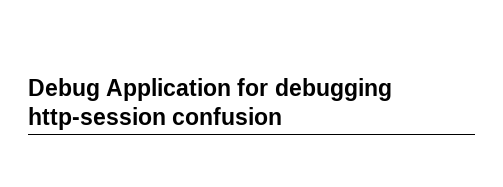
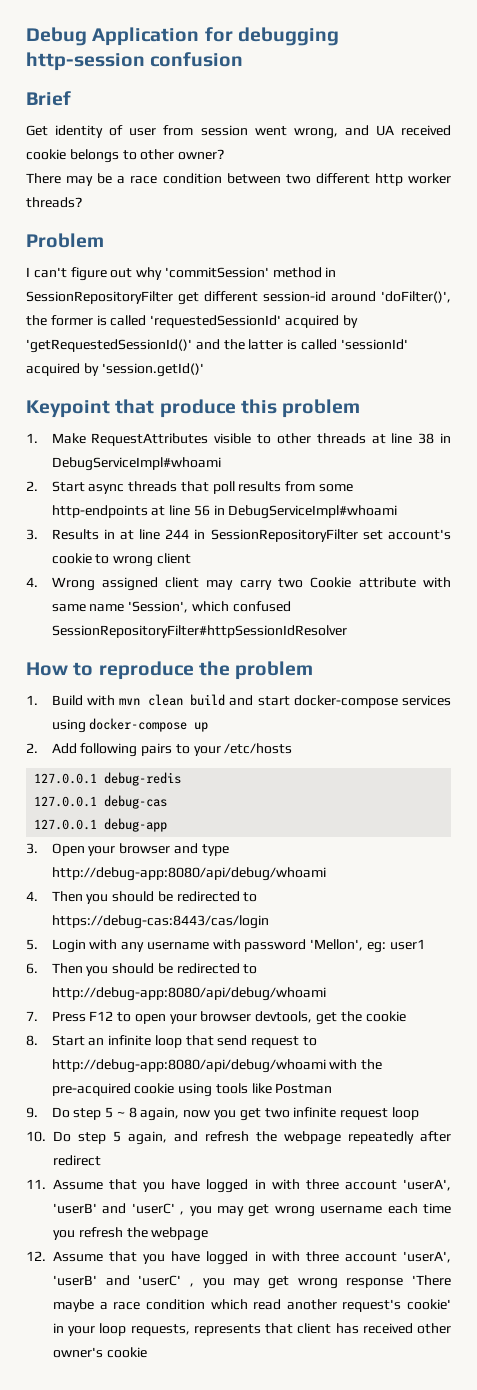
(283, 116) none -> [26,91,71,106] [26,125,452,139] [26,149,225,163] [26,173,452,186] [26,197,82,208] [26,233,104,248] [26,267,337,281] [26,291,451,305] [26,315,358,328] [26,339,408,353] [26,363,204,377] [26,399,361,418] [26,433,451,446] [51,457,221,471] [26,481,353,494] [51,505,398,519] [26,529,451,542] [51,553,191,567] [26,577,451,591] [51,601,291,613] [51,625,347,638] [26,661,314,680] [26,694,451,708] [51,718,209,733] [26,743,293,757] [34,772,182,786] [34,795,168,809] [34,818,168,832] [26,843,229,856] [51,867,326,881] [26,891,258,904] [51,915,269,929] [26,939,425,953] [26,963,258,976] [51,987,326,1001] [26,1011,406,1025] [26,1035,317,1048] [51,1059,383,1073] [51,1083,333,1097] [26,1107,419,1121] [26,1131,451,1145] [53,1155,101,1166] [26,1179,451,1193] [53,1203,451,1217] [53,1227,209,1241] [26,1251,451,1265] [53,1275,452,1289] [53,1299,451,1312] [53,1323,452,1336] [53,1347,147,1358] // Brief // Get identity of user from session went wrong, and UA received cookie belongs to other owner? // There may be a race condition between two different http worker threads? // Problem // I can't figure out why 'commitSession' method in SessionRepositoryFilter get different session-id around 'doFilter()', the former is called 'requestedSessionId' acquired by 'getRequestedSessionId()' and the latter is called 'sessionId' acquired by 'session.getId()' // Keypoint that produce this problem // 1. Make RequestAttributes visible to other threads at line 38 in DebugServiceImpl#whoami // 2. Start async threads that poll results from some http-endpoints at line 56 in DebugServiceImpl#whoami // 3. Results in at line 244 in SessionRepositoryFilter set account's cookie to wrong client // 4. Wrong assigned client may carry two Cookie attribute with same name 'Session', which confused SessionRepositoryFilter#httpSessionIdResolver // How to reproduce the problem // 1. Build with mvn clean build and start docker-compose services using docker-compose up // 2. Add following pairs to your /etc/hosts // 127.0.0.1 debug-redis // 127.0.0.1 debug-cas // 127.0.0.1 debug-app // 3. Open your browser and type http://debug-app:8080/api/debug/whoami // 4. Then you should be redirected to https://debug-cas:8443/cas/login // 5. Login with any username with password 'Mellon', eg: user1 // 6. Then you should be redirected to http://debug-app:8080/api/debug/whoami // 7. Press F12 to open your browser devtools, get the cookie // 8. Start an infinite loop that send request to http://debug-app:8080/api/debug/whoami with the pre-acquired cookie using tools like Postman // 9. Do step 5 ~ 8 again, now you get two infinite request loop // 10. Do step 5 again, and refresh the webpage repeatedly after redirect // 11. Assume that you have logged in with three account 'userA', 'userB' and 'userC' , you may get wrong username each time you refresh the webpage // 12. Assume that you have logged in with three account 'userA', 'userB' and 'userC' , you may get wrong response 'There maybe a race condition which read another request's cookie' in your loop requests, represents that client has received other owner's cookie

